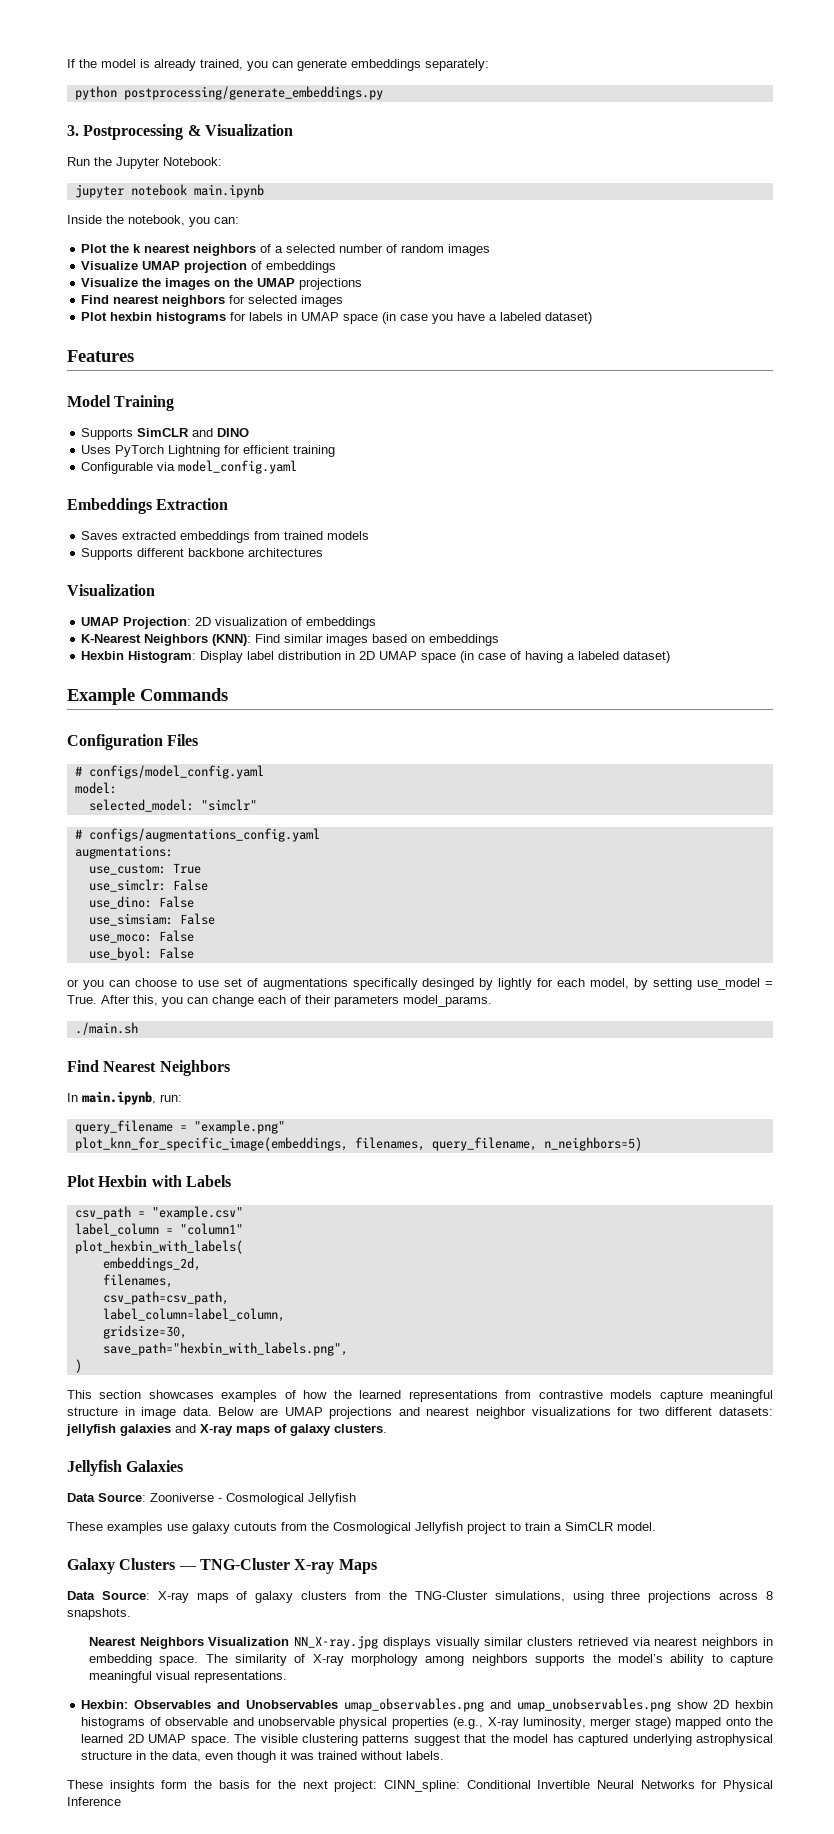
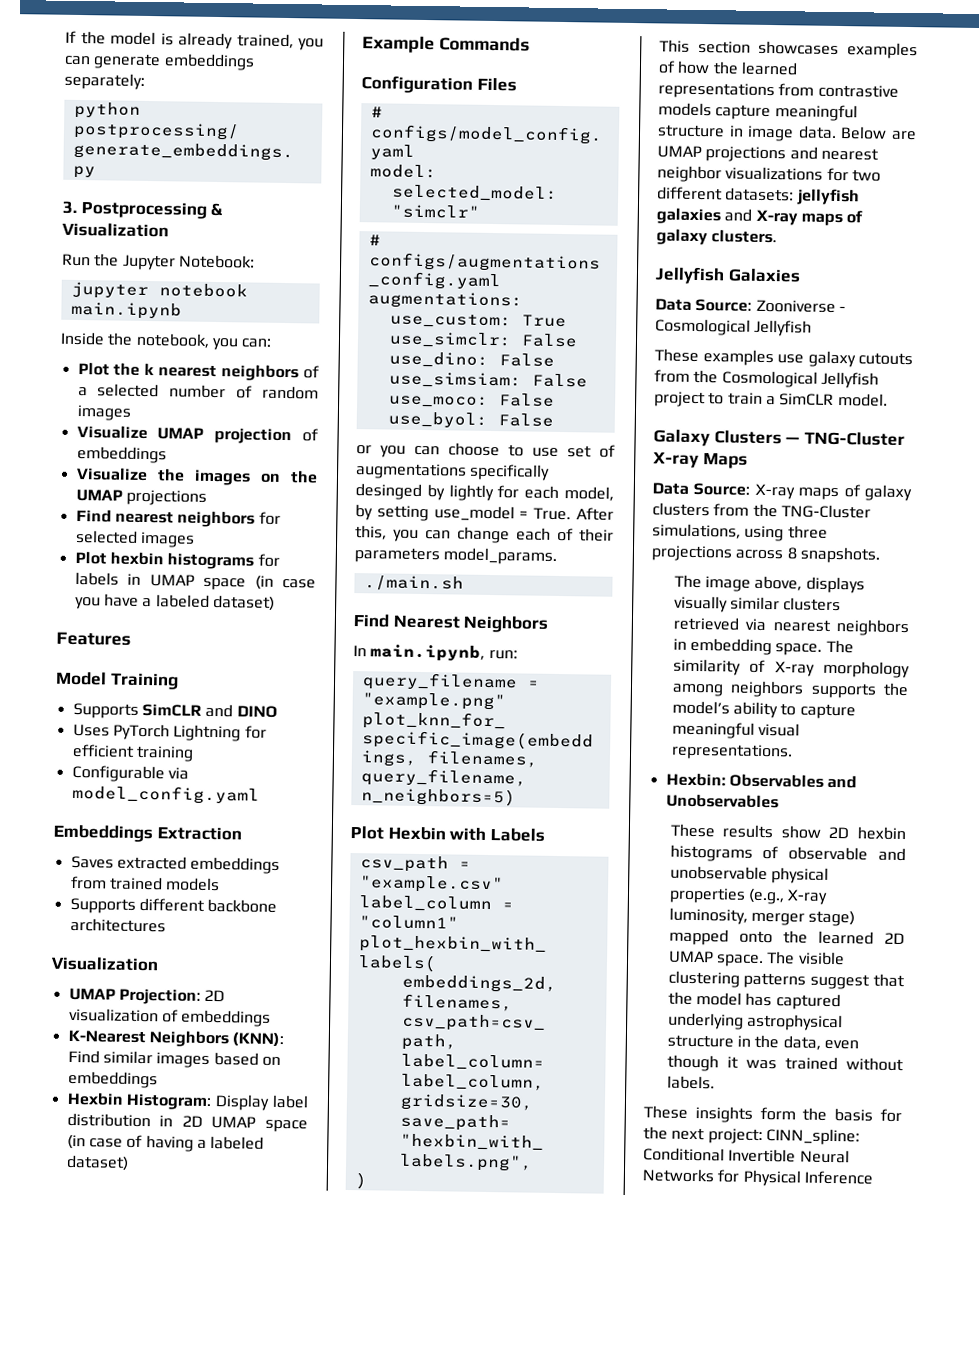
[88,1635,379,1649] Nearest Neighbors Visualization NN_X-ray.jpg -> [673,574,803,592] The image above,
[344,1698,672,1712] umap_observables.png and umap_unobservables.png -> [669,823,774,839] // These results

